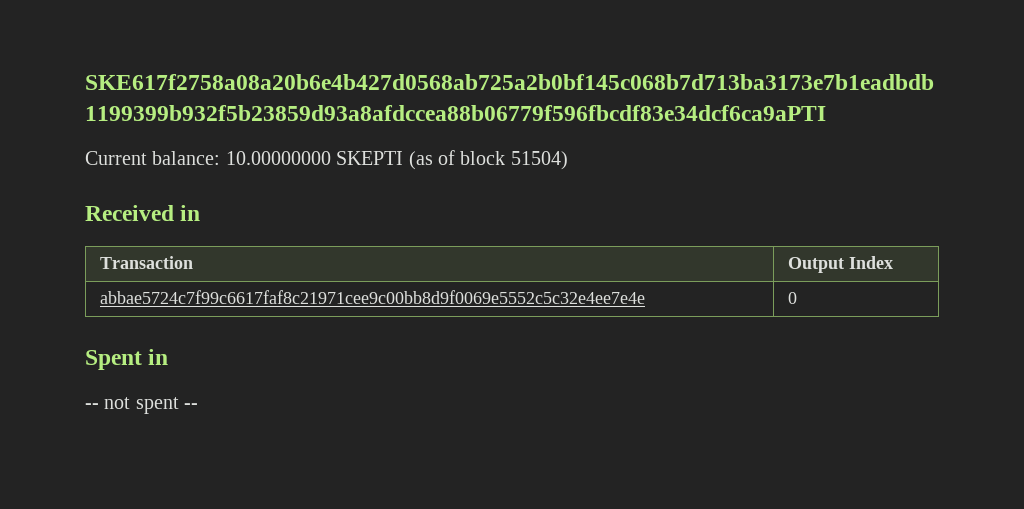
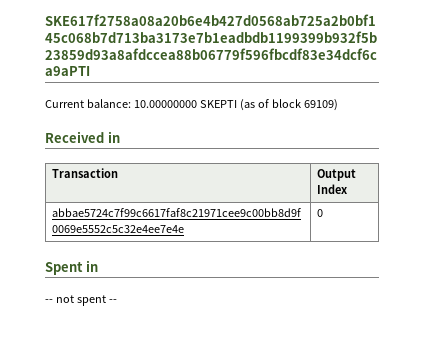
[510,151,568,170] 51504) -> [303,99,338,111] 69109)

